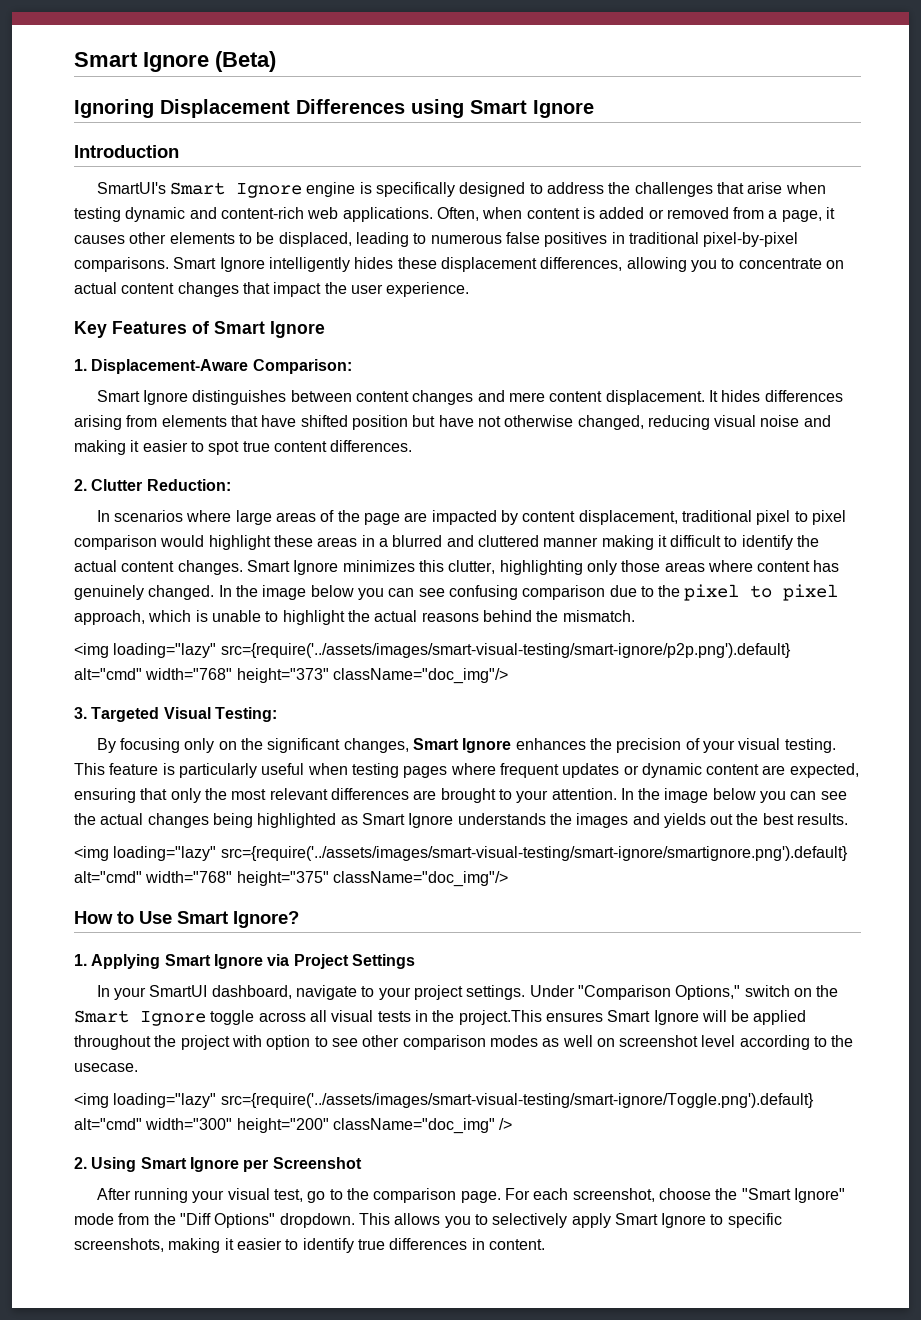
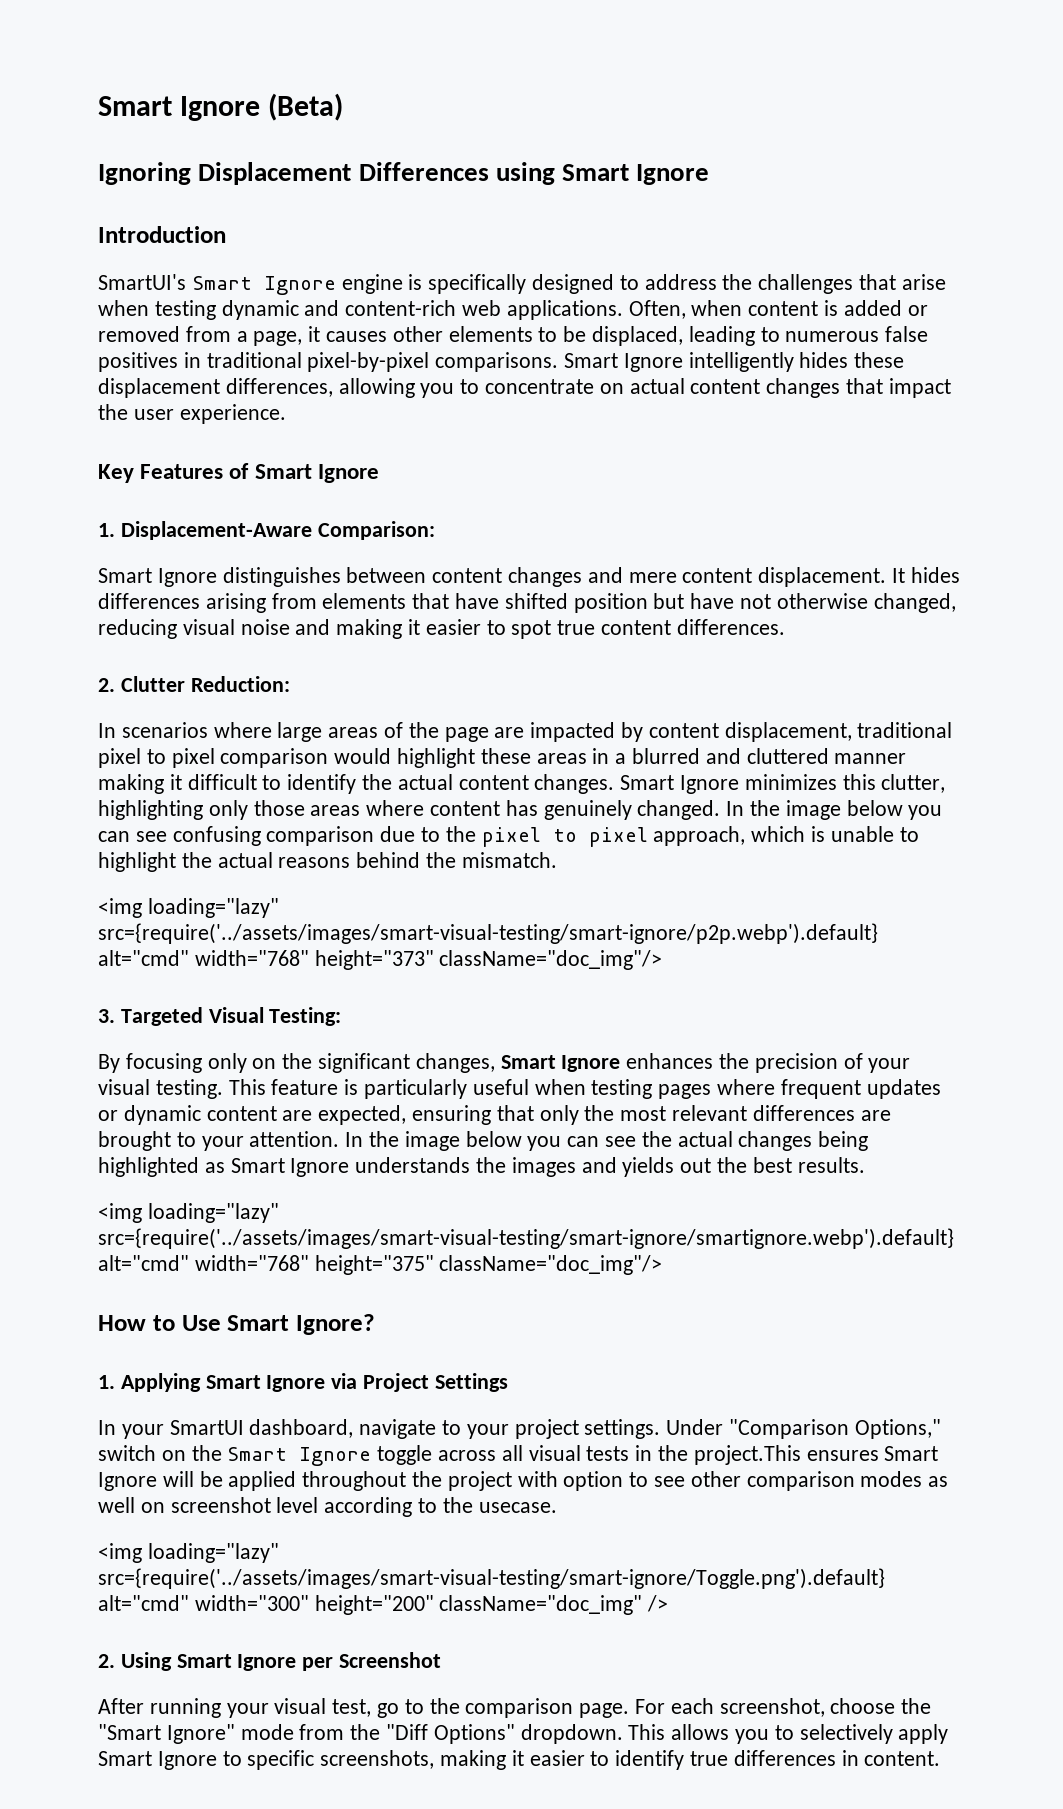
[220,643,791,658] src={require('../assets/images/smart-visual-testing/smart-ignore/p2p.png').default} -> [98,923,878,944] src={require('../assets/images/smart-visual-testing/smart-ignore/p2p.webp').default}
[220,846,848,861] src={require('../assets/images/smart-visual-testing/smart-ignore/smartignore.png').default} -> [98,1228,954,1249] src={require('../assets/images/smart-visual-testing/smart-ignore/smartignore.webp').default}

